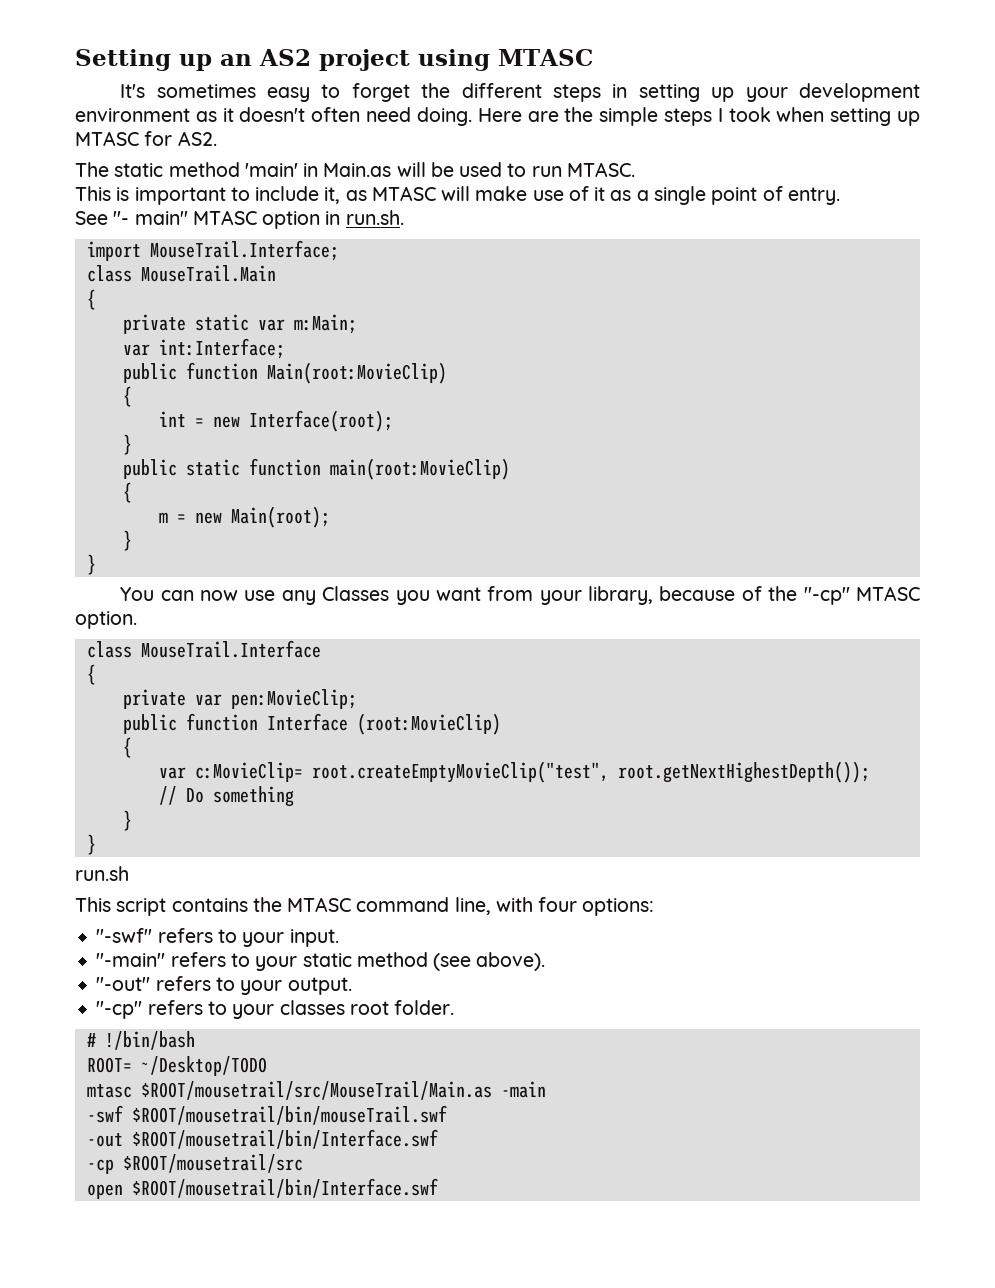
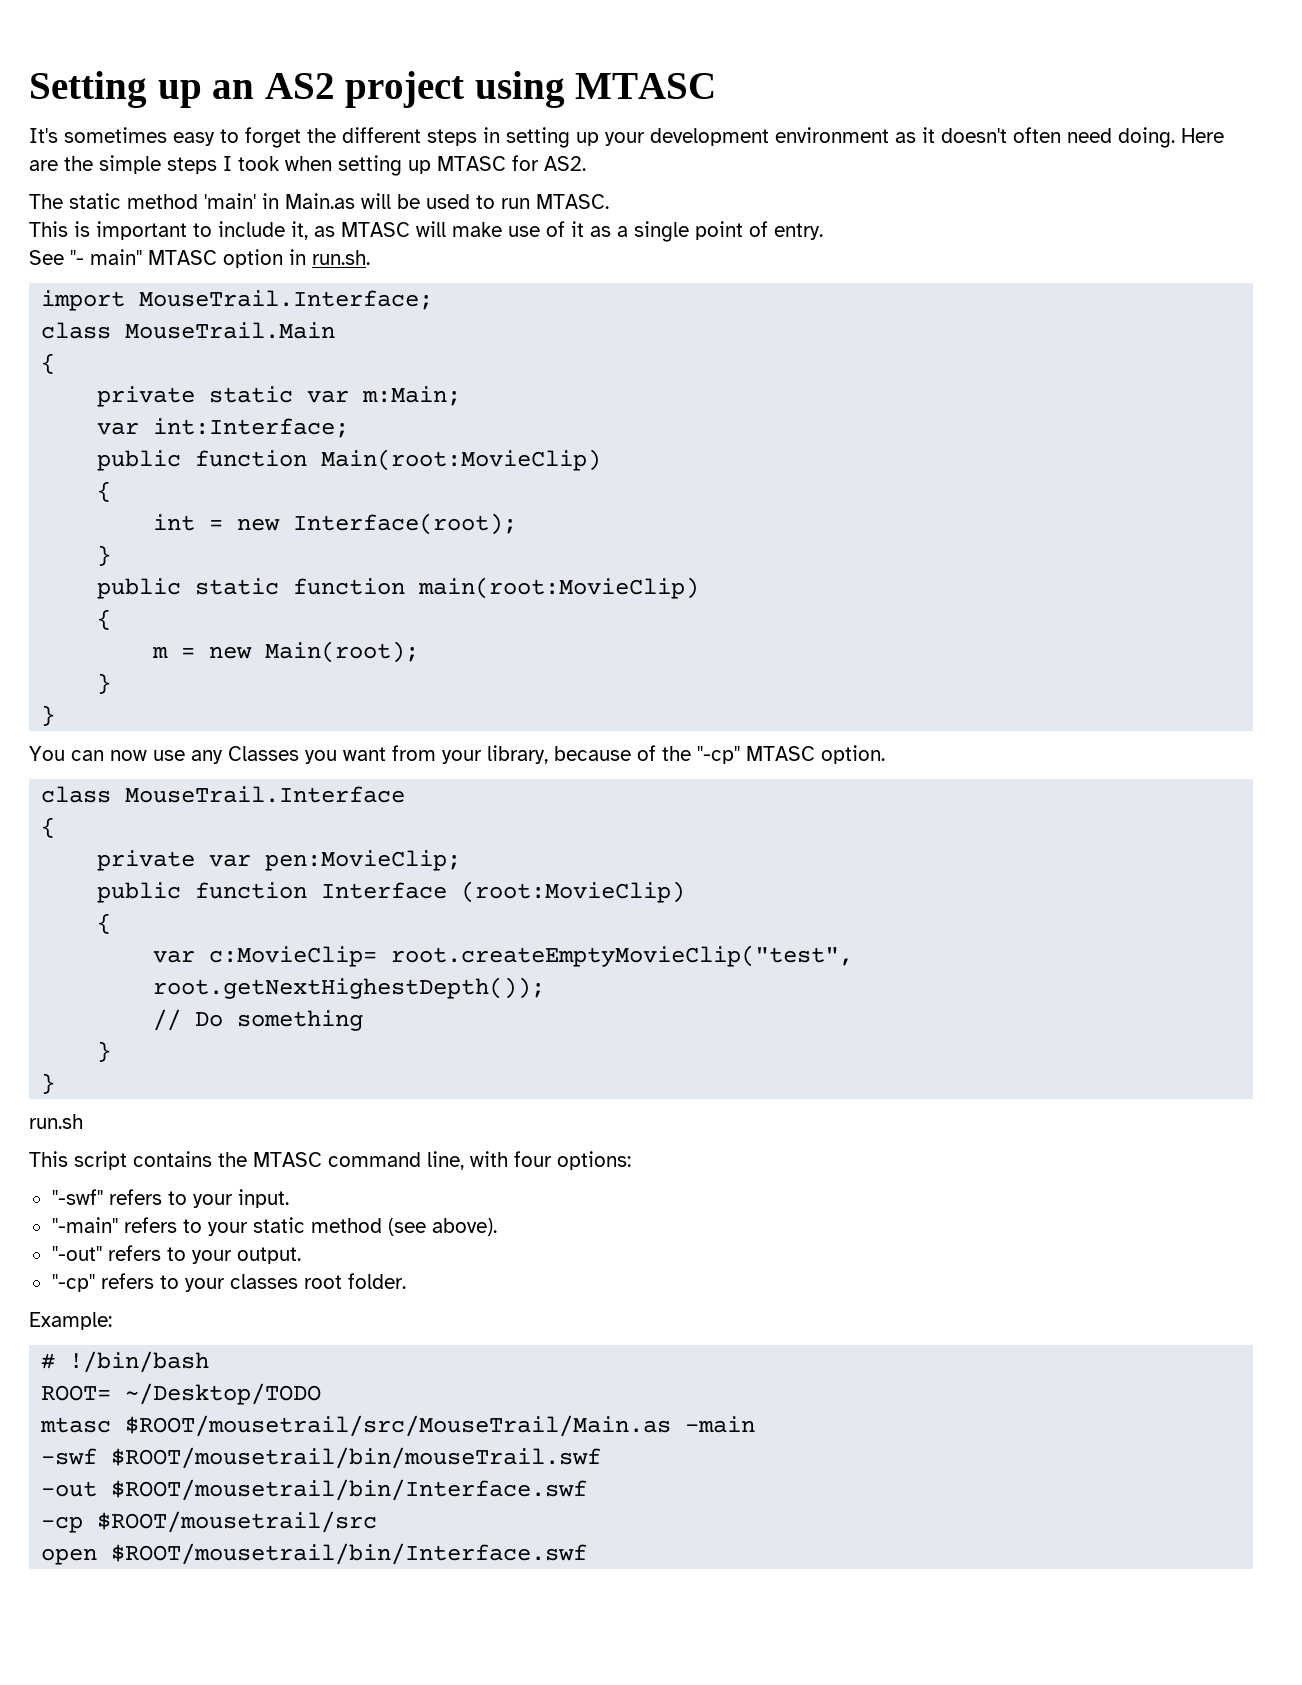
(455, 1007) none -> [29,1312,112,1330] // Example:

